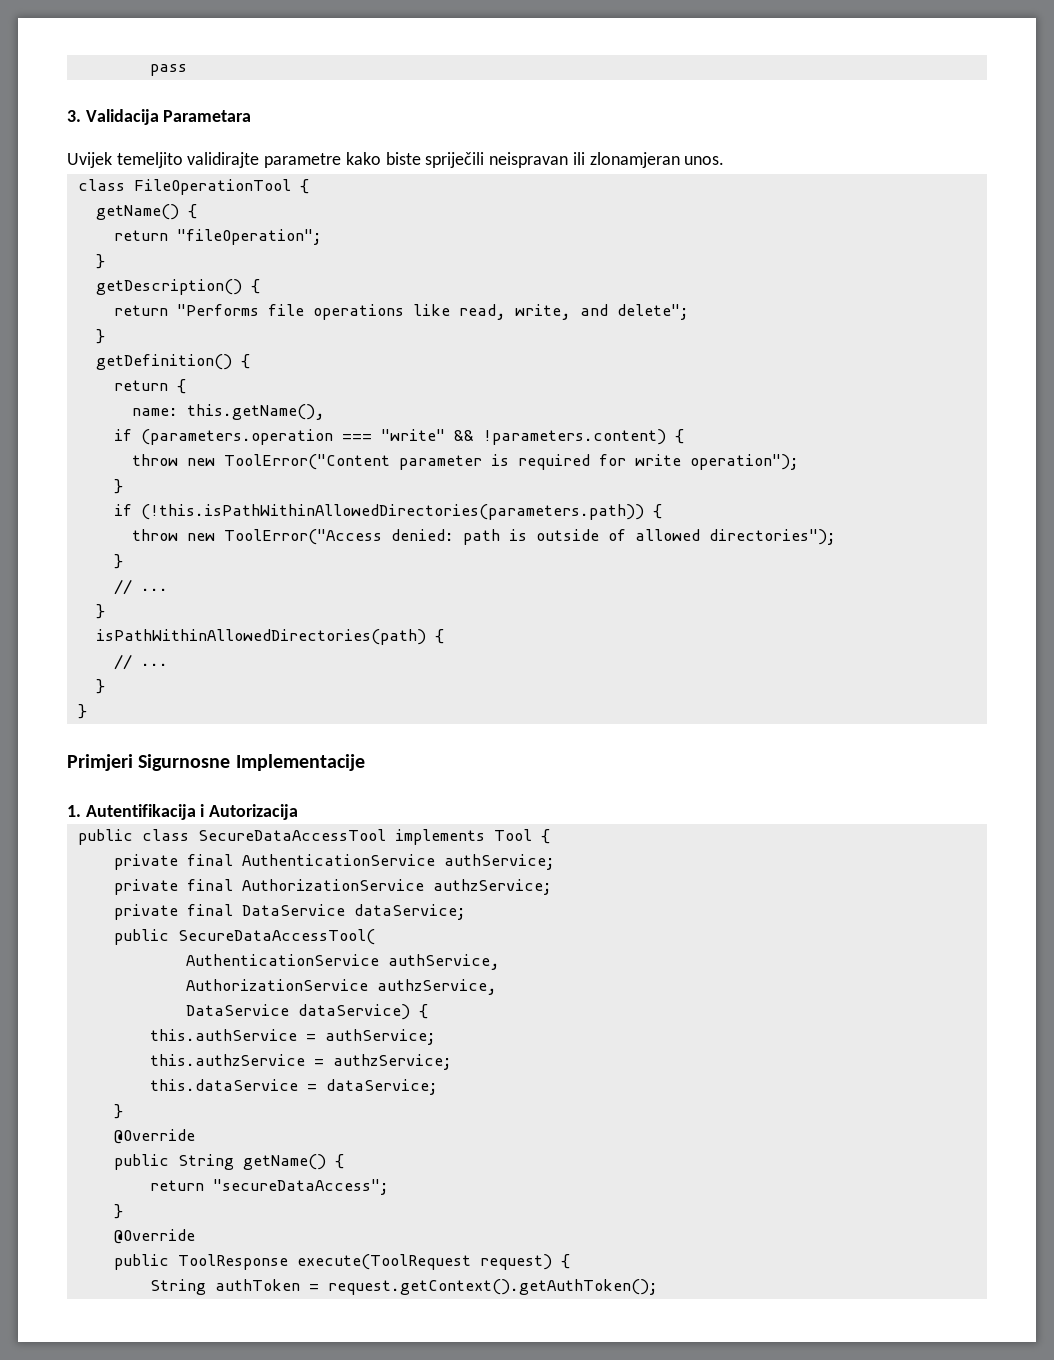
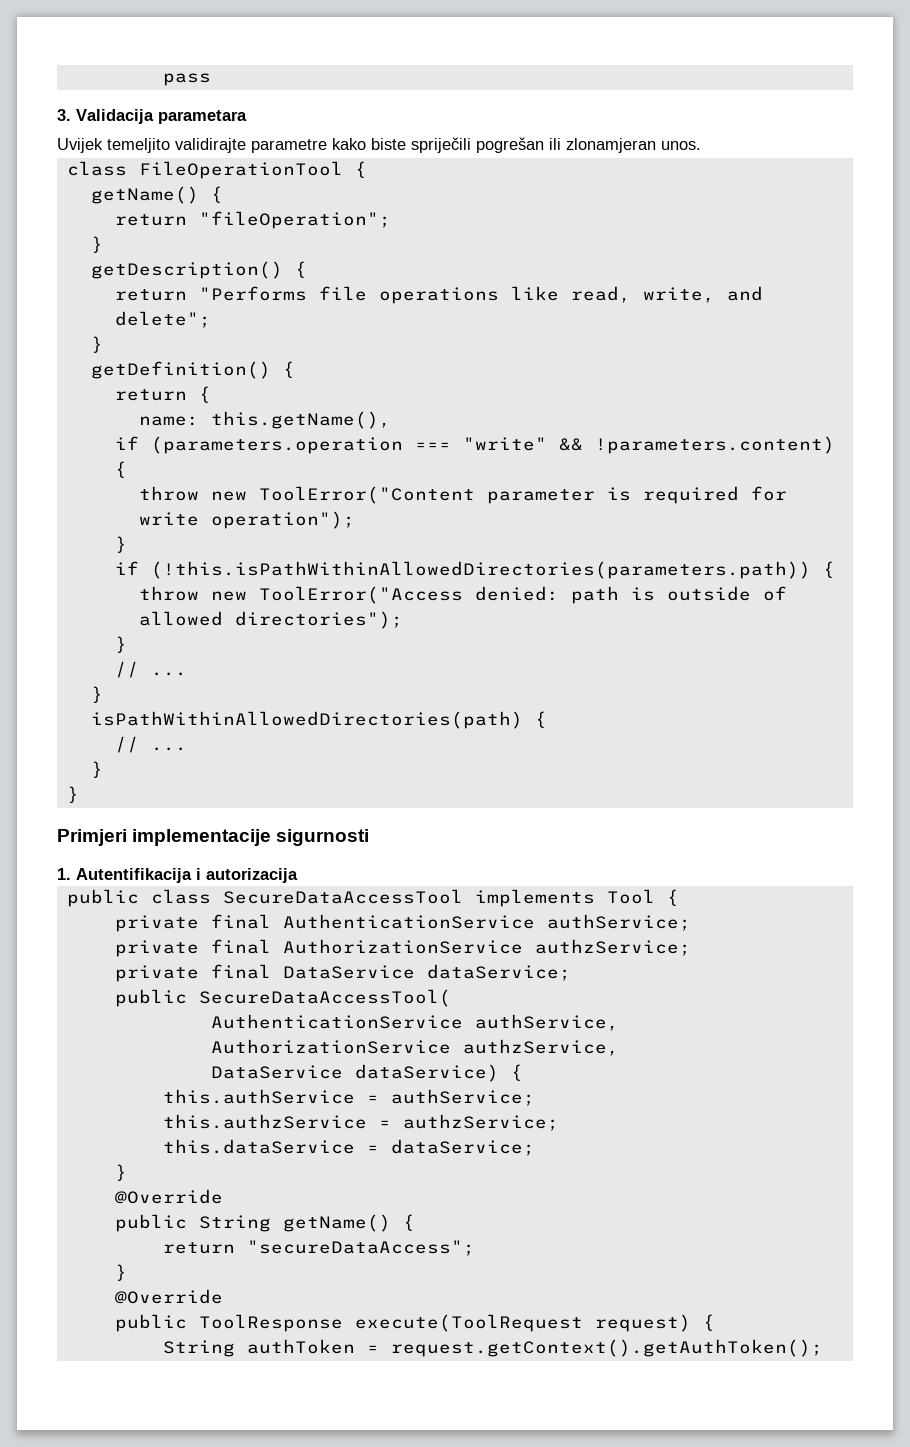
[163,110,252,122] Parametara -> [158,110,247,124] parametara
[489,152,569,168] neispravan -> [476,137,544,153] pogrešan
[138,754,365,771] Sigurnosne Implementacije -> [132,829,370,846] implementacije sigurnosti
[209,804,299,820] Autorizacija -> [206,868,298,883] autorizacija

